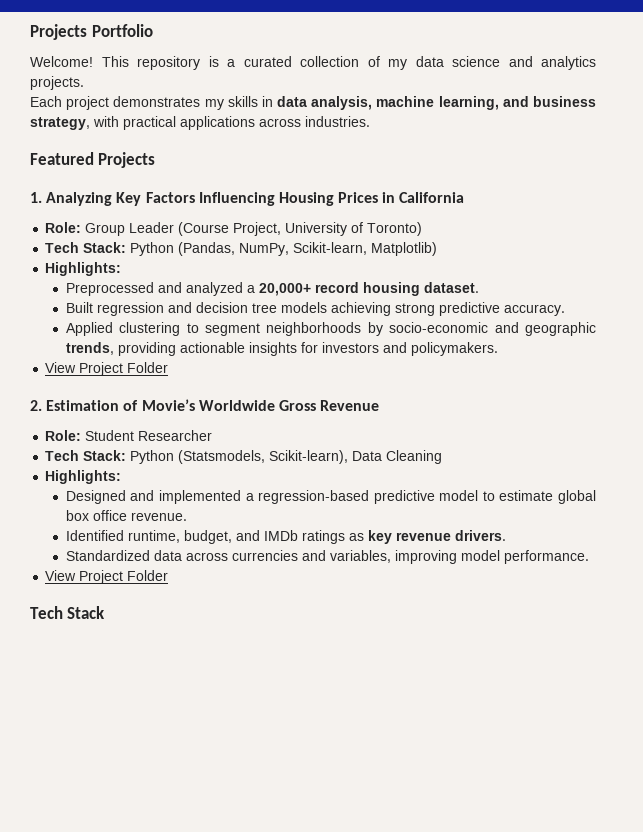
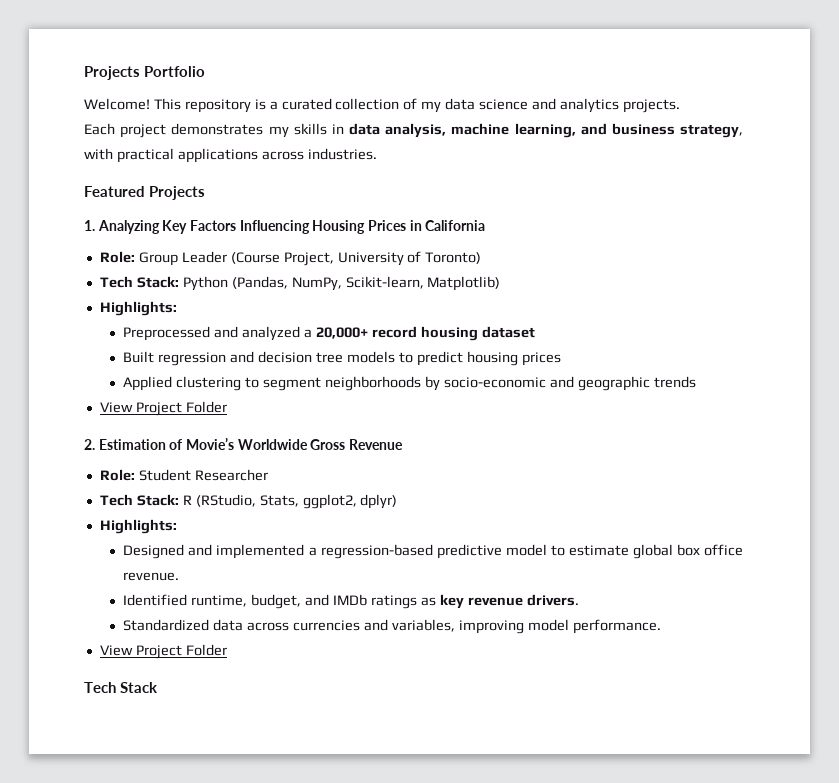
[423,282,479,293] dataset. -> [481,326,535,338] dataset
[330,302,565,316] achieving strong predictive accuracy. -> [398,351,561,366] to predict housing prices
[65,342,498,356] trends, providing actionable insights for investors and policymakers. -> [653,376,696,388] trends
[130,450,443,464] Python (Statsmodels, Scikit-learn), Data Cleaning -> [182,494,398,509] R (RStudio, Stats, ggplot2, dplyr)

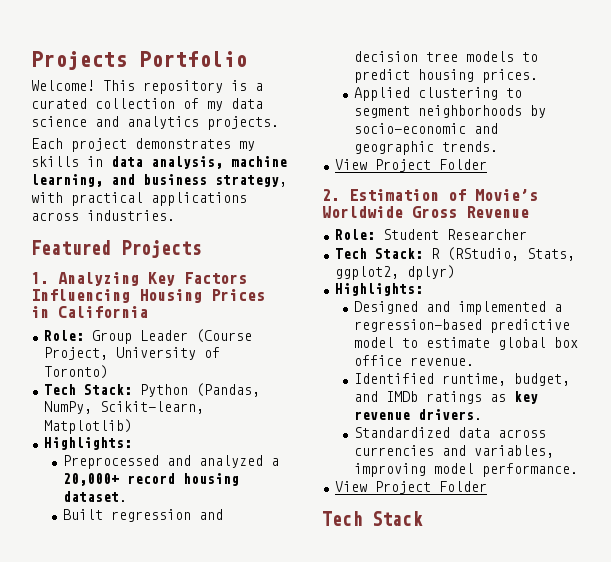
[481,326,535,338] dataset -> [62,491,127,502] dataset.
[521,352,561,366] prices -> [481,69,538,83] prices.
[653,376,696,388] trends -> [441,141,498,152] trends.

